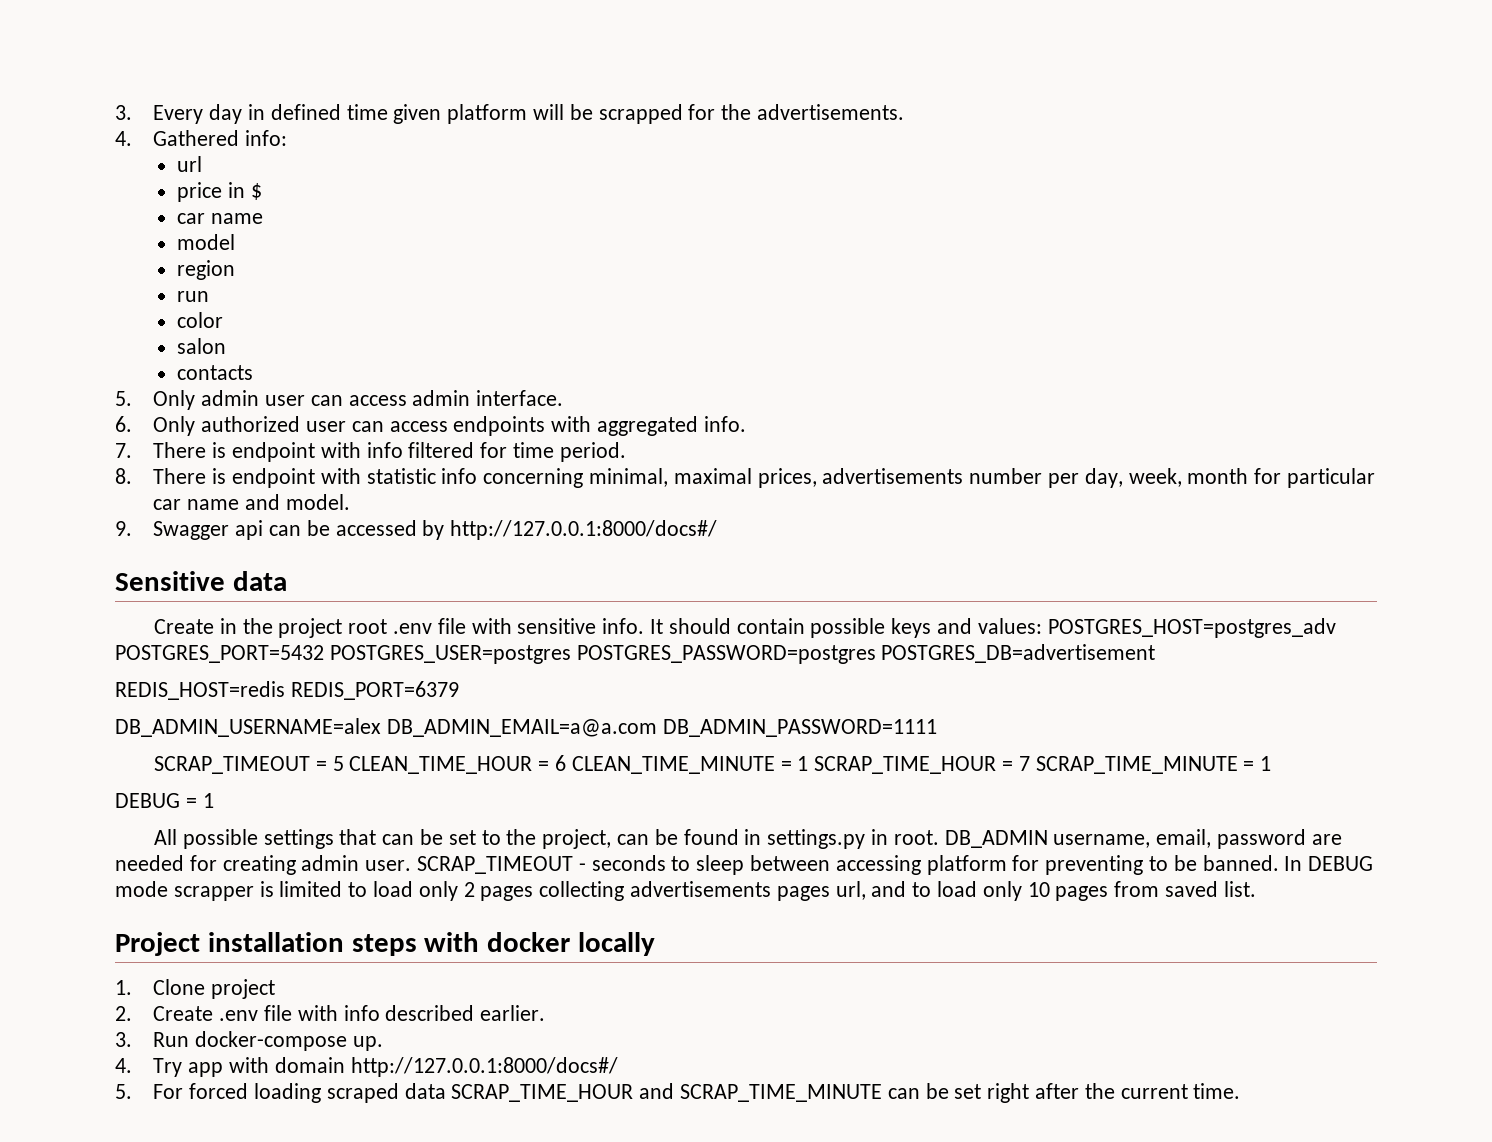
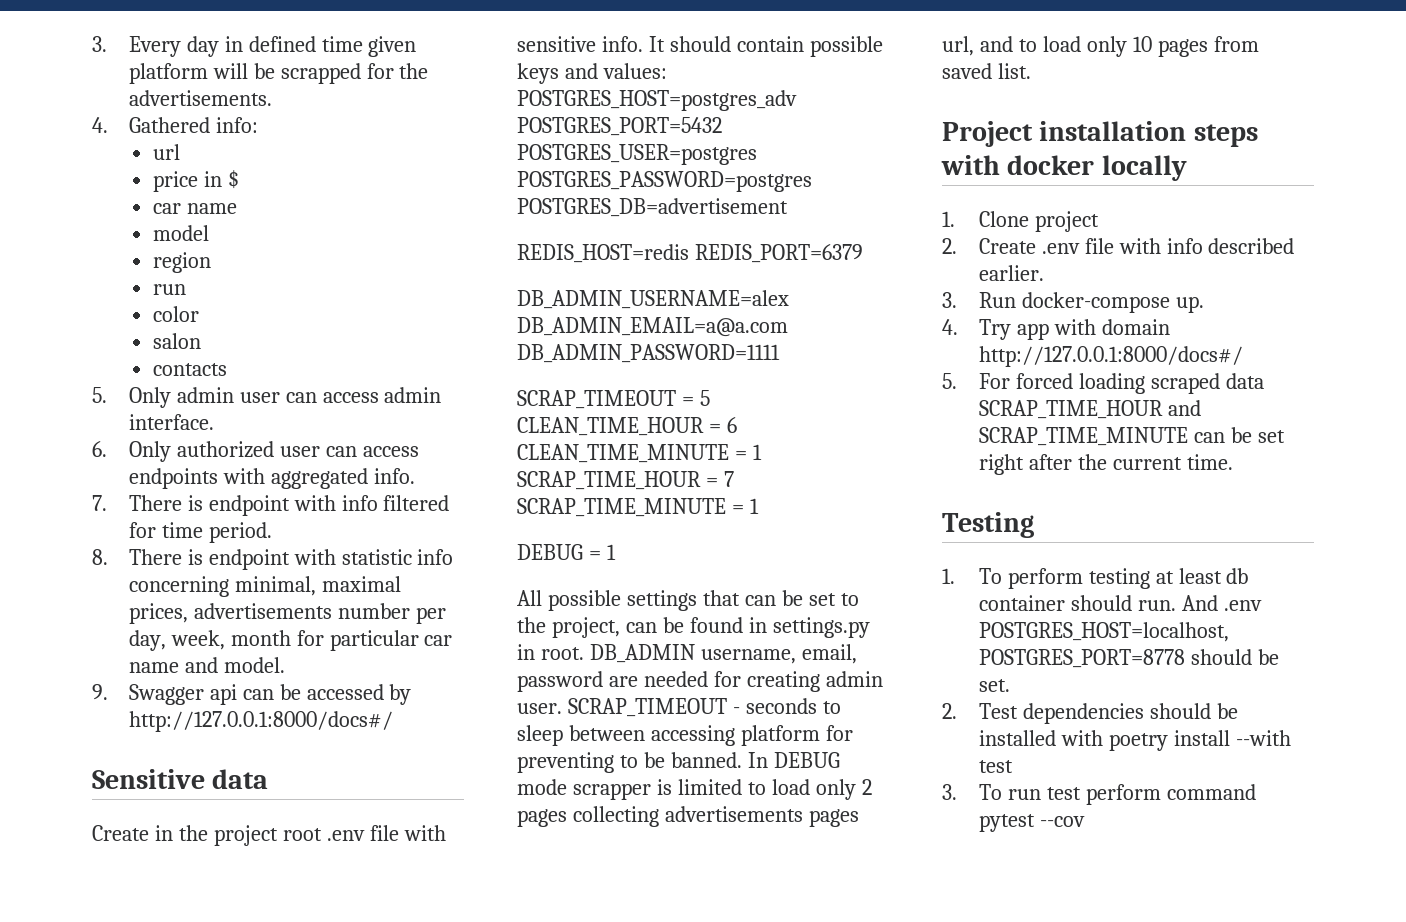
(1241, 1091) none -> [942,512,1034,538] [942,568,1249,589] [978,595,1262,611] [978,622,1229,642] [978,649,1279,668] [978,679,1010,692] [942,703,1238,724] [978,730,1291,751] [978,760,1013,773] [942,784,1256,805] [978,814,1085,832] // Testing // 1. To perform testing at least db container should run. And .env POSTGRES_HOST=localhost, POSTGRES_PORT=8778 should be set. // 2. Test dependencies should be installed with poetry install --with test // 3. To run test perform command pytest --cov

